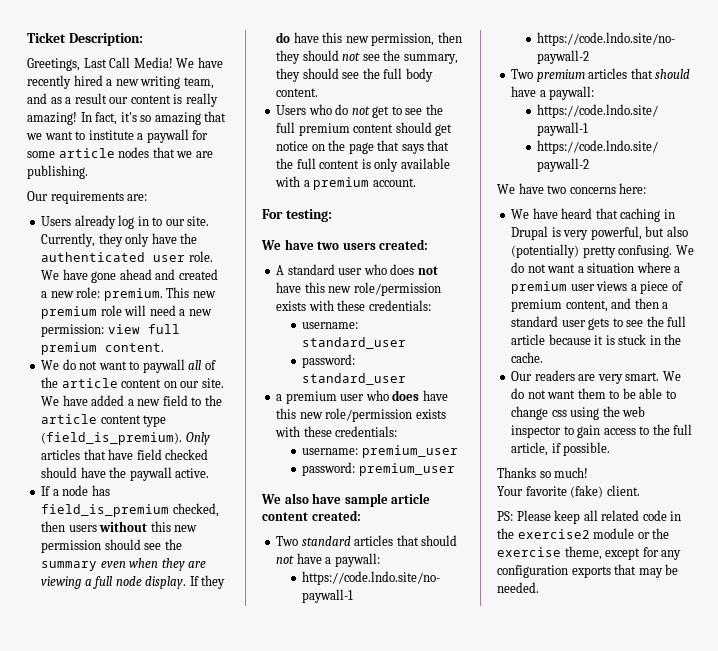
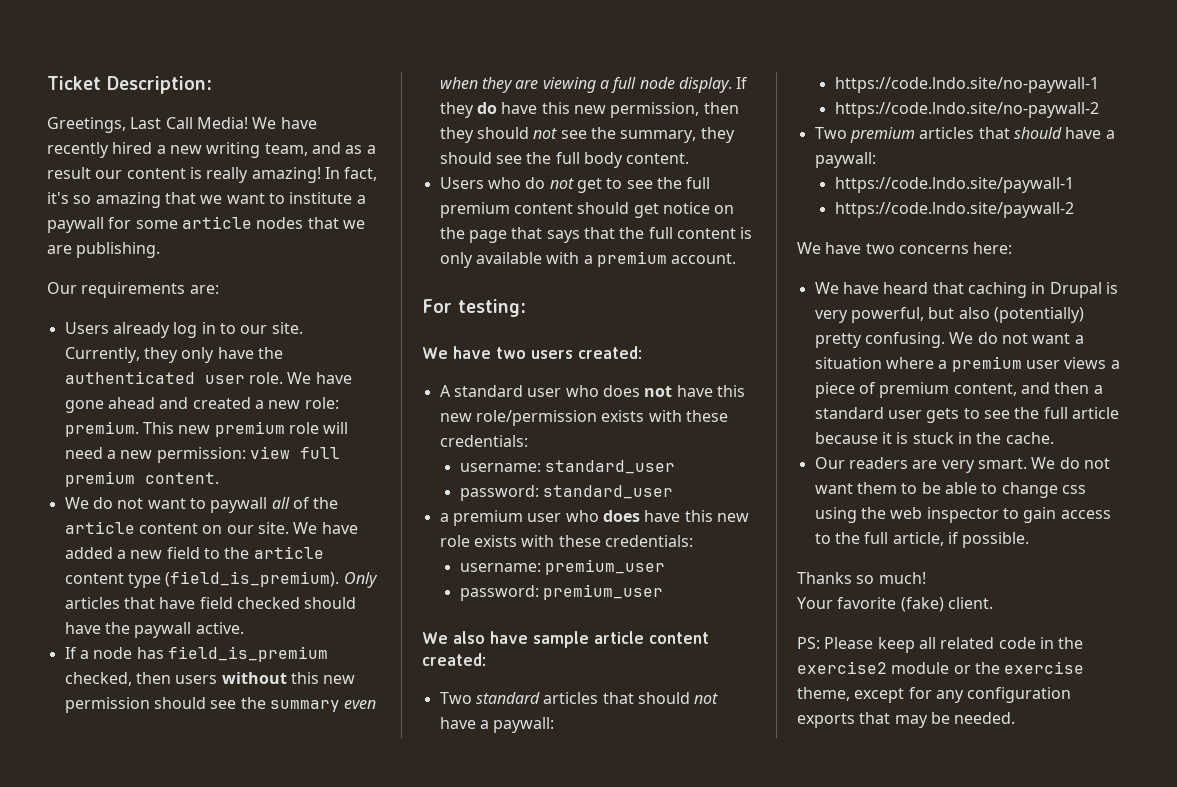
[325,408,413,422] role/permission -> [439,535,470,547] role

